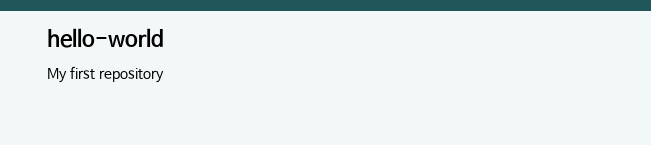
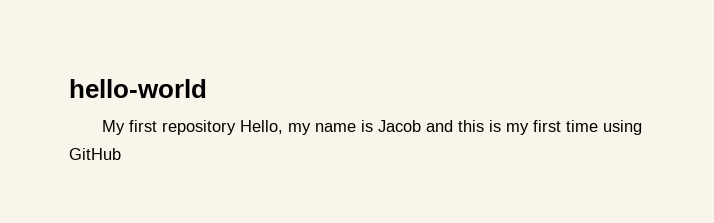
(164, 75) none -> [240,120,643,135] [69,148,121,160] Hello, my name is Jacob and this is my first time using GitHub

